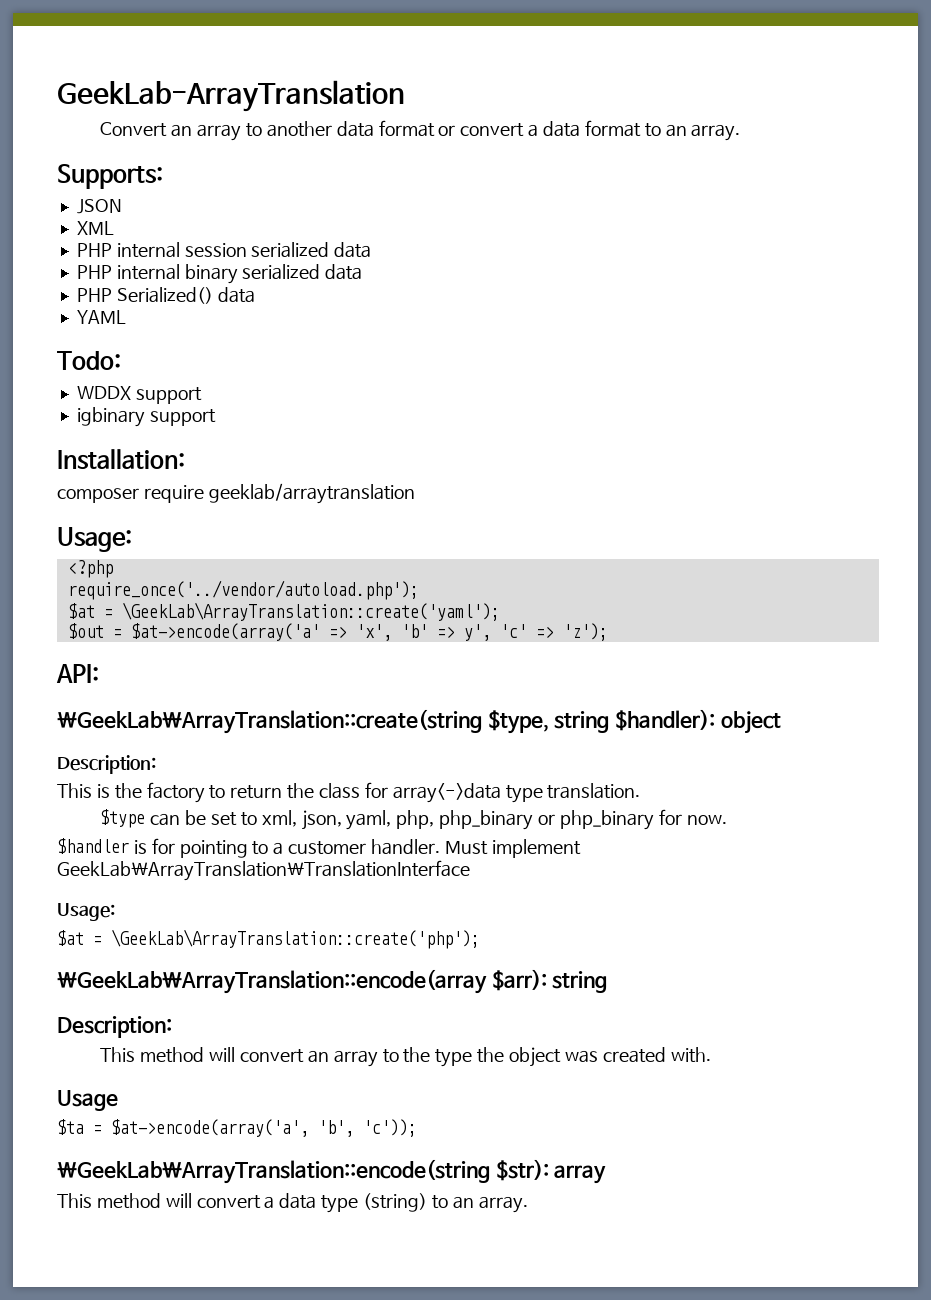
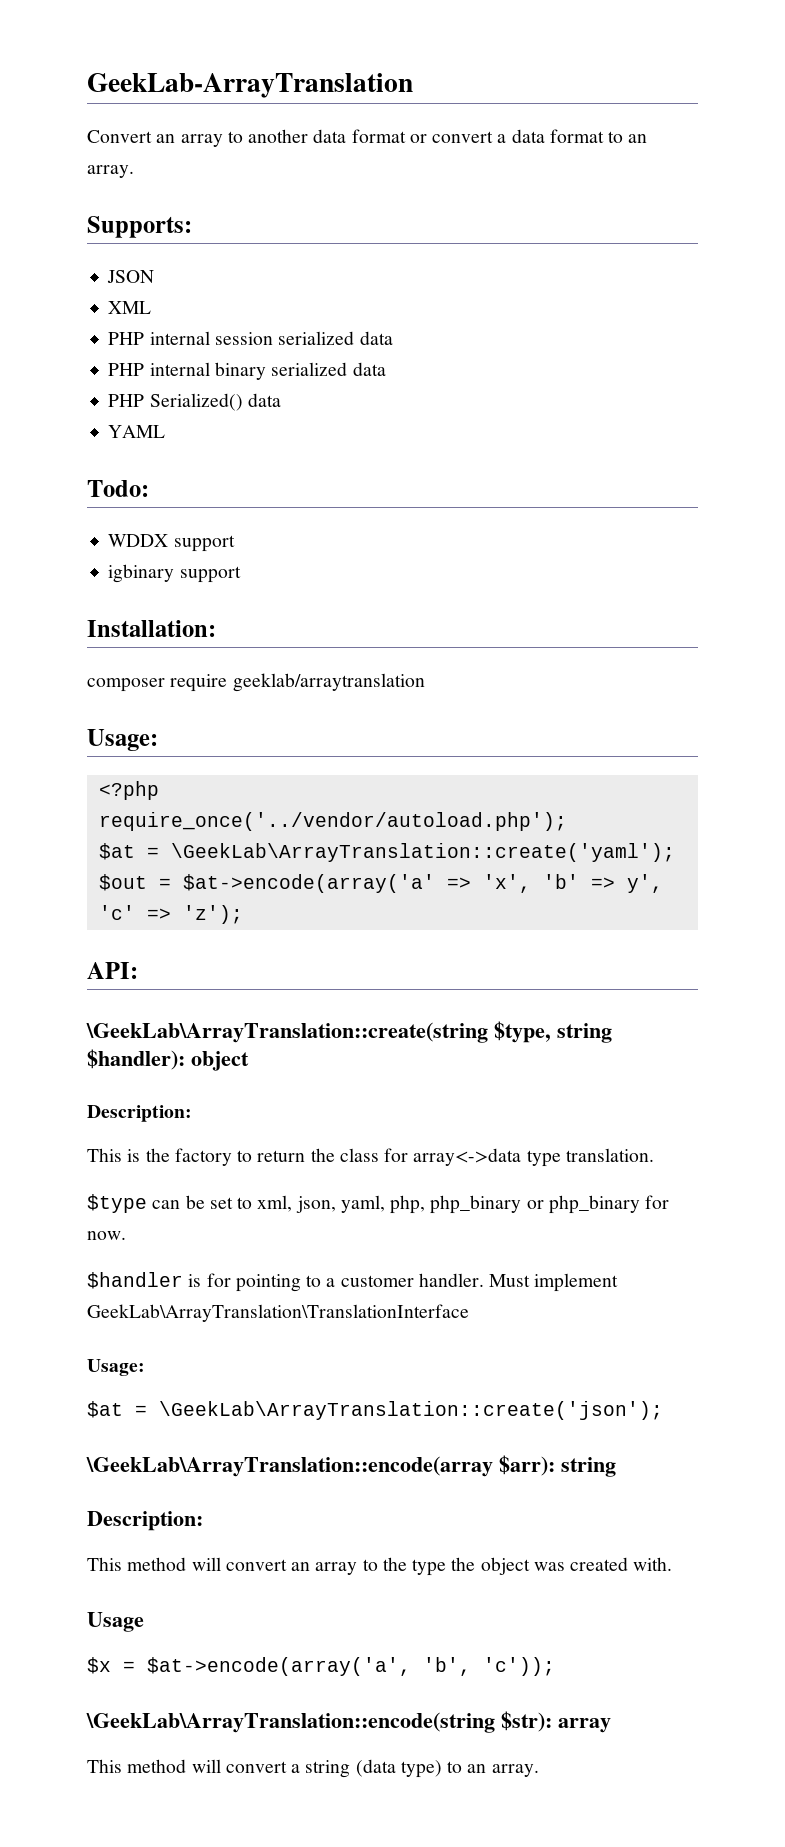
[111,929,480,949] \GeekLab\ArrayTranslation::create('php'); -> [159,1401,663,1420] \GeekLab\ArrayTranslation::create('json');
[57,1119,84,1135] $ta -> [87,1657,111,1674] $x
[279,1193,428,1213] data type (string) -> [305,1759,442,1778] string (data type)

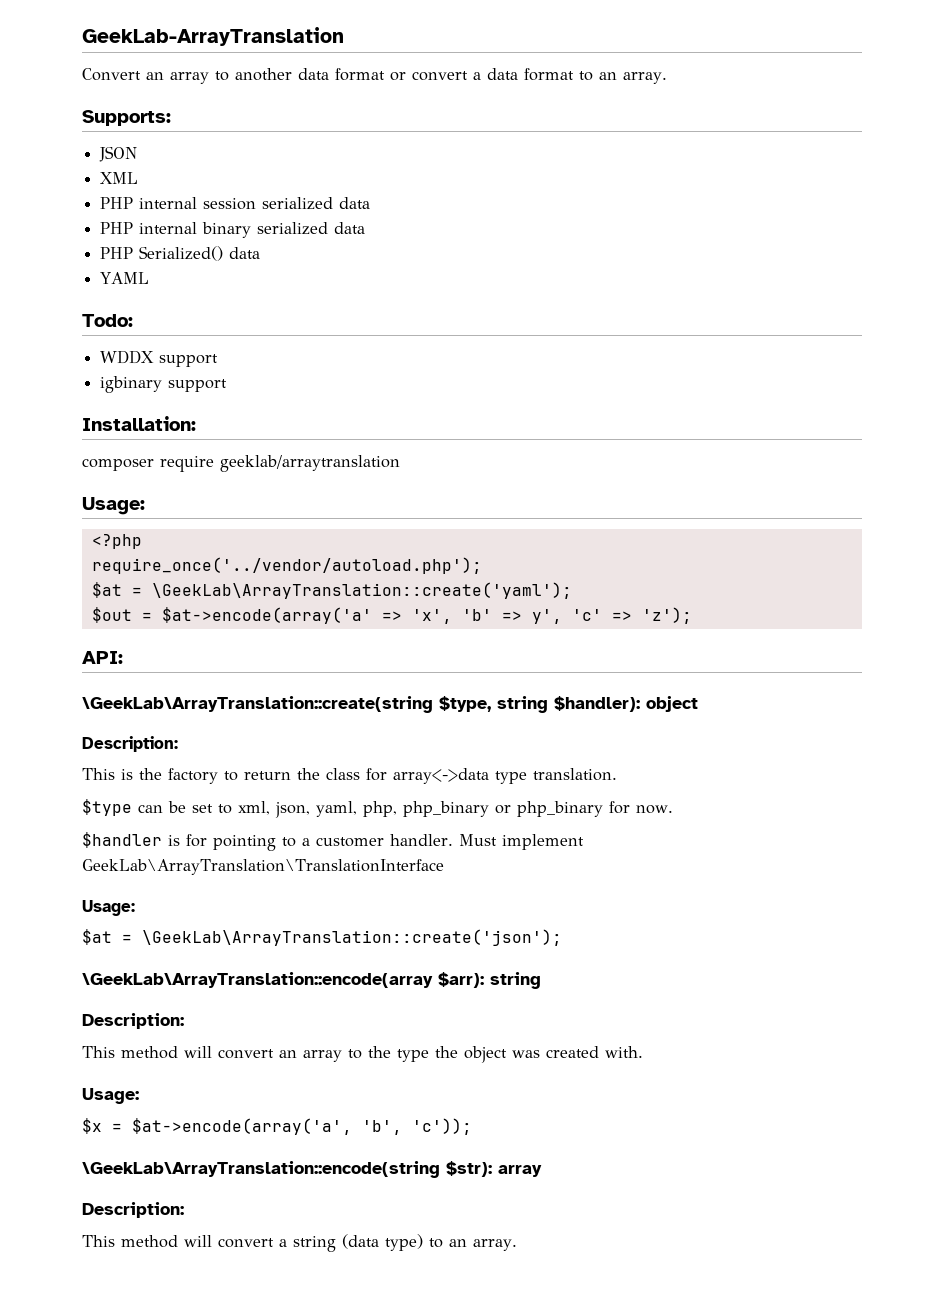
[87,1612,144,1632] Usage -> [82,1088,139,1104] Usage:
(611, 1725) none -> [82,1202,184,1218] // Description:

